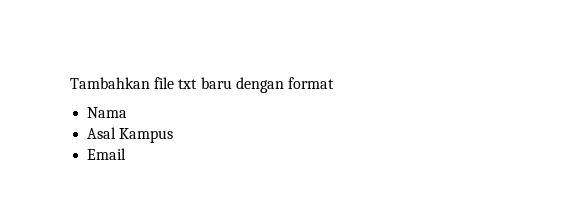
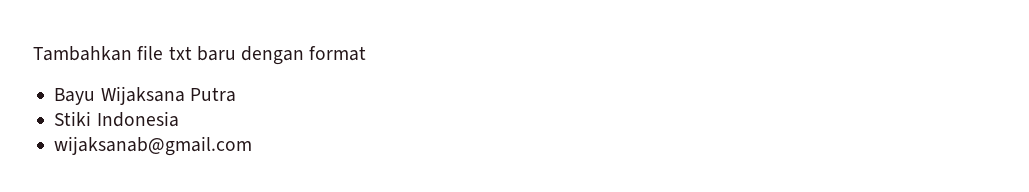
[87,107,128,118] [87,127,174,143] [87,148,127,160] Nama // Asal Kampus // Email -> [54,86,236,105] [54,111,179,127] [54,136,253,156] Bayu Wijaksana Putra // Stiki Indonesia // wijaksanab@gmail.com

